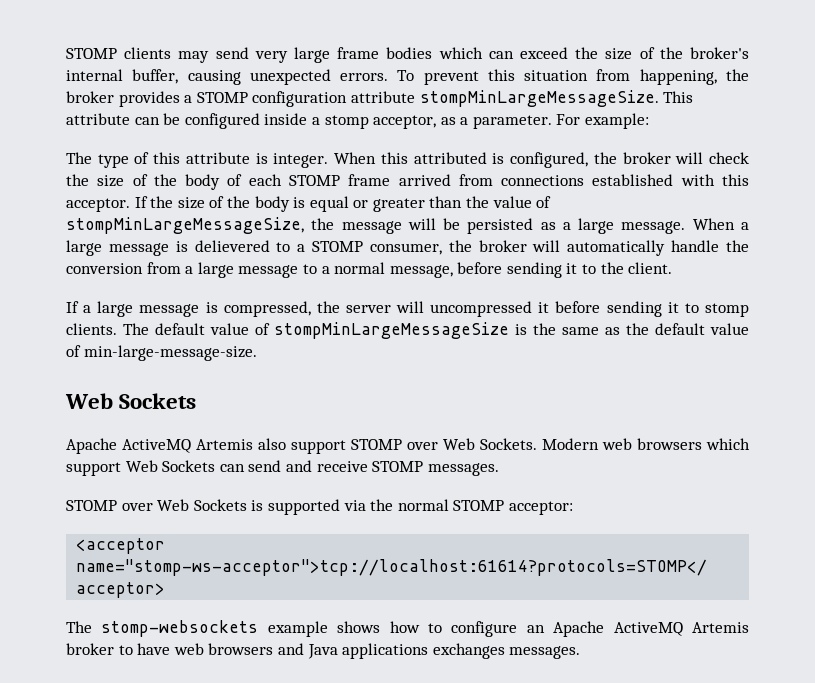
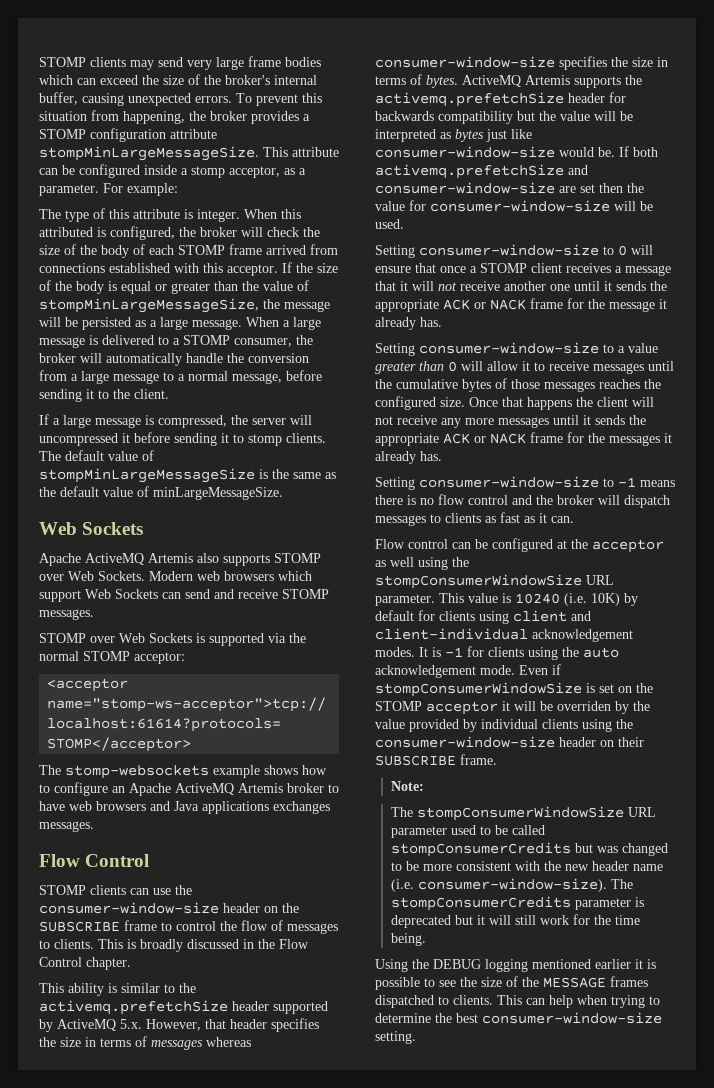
[194,240,270,252] delievered -> [102,335,154,345] delivered
[83,345,257,361] min-large-message-size. -> [153,487,283,500] minLargeMessageSize.
[291,440,346,454] support -> [223,554,270,566] supports
(581, 652) none -> [39,854,150,867] [39,885,192,895] [39,902,299,914] [39,920,338,934] [39,939,309,952] [39,957,131,970] [39,983,196,996] [39,1000,328,1015] [39,1018,319,1032] [39,1036,251,1050] [375,56,668,70] [375,74,642,88] [375,92,626,107] [375,111,633,124] [375,129,532,142] [375,146,658,158] [375,164,588,179] [375,182,644,194] [375,200,653,212] [375,219,404,229] [375,244,653,258] [375,263,671,276] [375,281,667,291] [375,298,667,312] [375,317,442,330] [375,342,658,356] [375,361,674,374] [375,378,661,392] [375,396,654,410] [375,415,646,428] [375,432,672,446] [375,451,442,464] [375,476,675,490] [375,494,670,508] [375,512,574,526] [375,538,664,553] [375,557,469,570] [375,574,614,589] [375,593,638,606] [375,610,591,624] [375,628,633,642] [375,646,619,660] [375,664,561,678] [375,682,653,697] [375,701,650,715] [375,719,633,732] [375,736,644,748] [375,754,497,766] [390,781,424,791] [390,806,656,821] [390,825,545,838] [390,842,668,857] [390,861,663,871] [390,878,633,892] [390,896,644,911] [390,914,640,928] [390,933,426,946] [375,959,656,972] [375,976,648,990] [375,995,660,1008] [375,1012,662,1024] [375,1031,416,1044] // Flow Control // STOMP clients can use the consumer-window-size header on the SUBSCRIBE frame to control the flow of messages to clients. This is broadly discussed in the Flow Control chapter. // This ability is similar to the activemq.prefetchSize header supported by ActiveMQ 5.x. However, that header specifies the size in terms of messages whereas consumer-window-size specifies the size in terms of bytes. ActiveMQ Artemis supports the activemq.prefetchSize header for backwards compatibility but the value will be interpreted as bytes just like consumer-window-size would be. If both activemq.prefetchSize and consumer-window-size are set then the value for consumer-window-size will be used. // Setting consumer-window-size to 0 will ensure that once a STOMP client receives a message that it will not receive another one until it sends the appropriate ACK or NACK frame for the message it already has. // Setting consumer-window-size to a value greater than 0 will allow it to receive messages until the cumulative bytes of those messages reaches the configured size. Once that happens the client will not receive any more messages until it sends the appropriate ACK or NACK frame for the messages it already has. // Setting consumer-window-size to -1 means there is no flow control and the broker will dispatch messages to clients as fast as it can. // Flow control can be configured at the acceptor as well using the stompConsumerWindowSize URL parameter. This value is 10240 (i.e. 10K) by default for clients using client and client-individual acknowledgement modes. It is -1 for clients using the auto acknowledgement mode. Even if stompConsumerWindowSize is set on the STOMP acceptor it will be overriden by the value provided by individual clients using the consumer-window-size header on their SUBSCRIBE frame. // Note: // The stompConsumerWindowSize URL parameter used to be called stompConsumerCredits but was changed to be more consistent with the new header name (i.e. consumer-window-size). The stompConsumerCredits parameter is deprecated but it will still work for the time being. // Using the DEBUG logging mentioned earlier it is possible to see the size of the MESSAGE frames dispatched to clients. This can help when trying to determine the best consumer-window-size setting.

